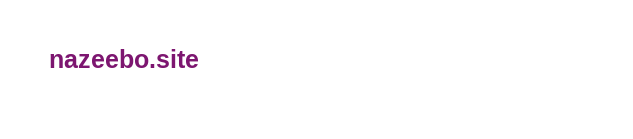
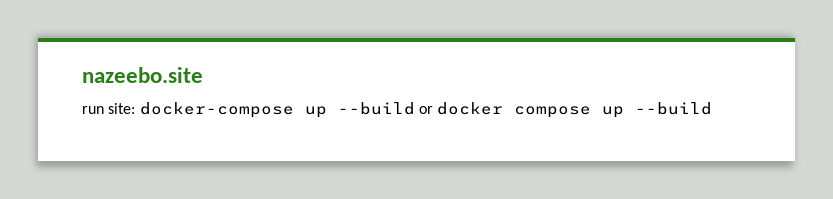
(199, 58) none -> [82,102,713,118] // run site: docker-compose up --build or docker compose up --build

